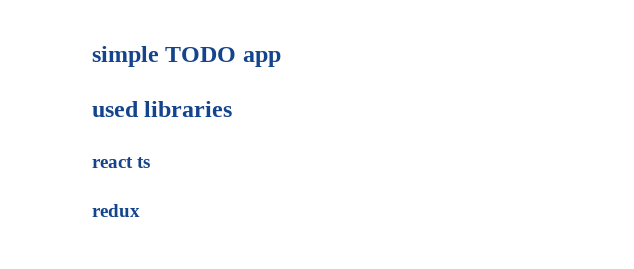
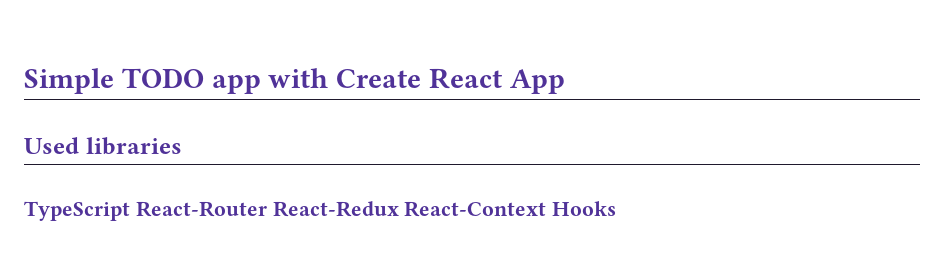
[92,46,159,67] simple -> [24,68,114,94] Simple
[92,101,233,117] [92,157,151,168] [92,204,140,217] // used libraries // react ts // redux -> [268,68,565,94] [24,137,182,155] [24,201,617,221] with Create React App // Used libraries // TypeScript React-Router React-Redux React-Context Hooks

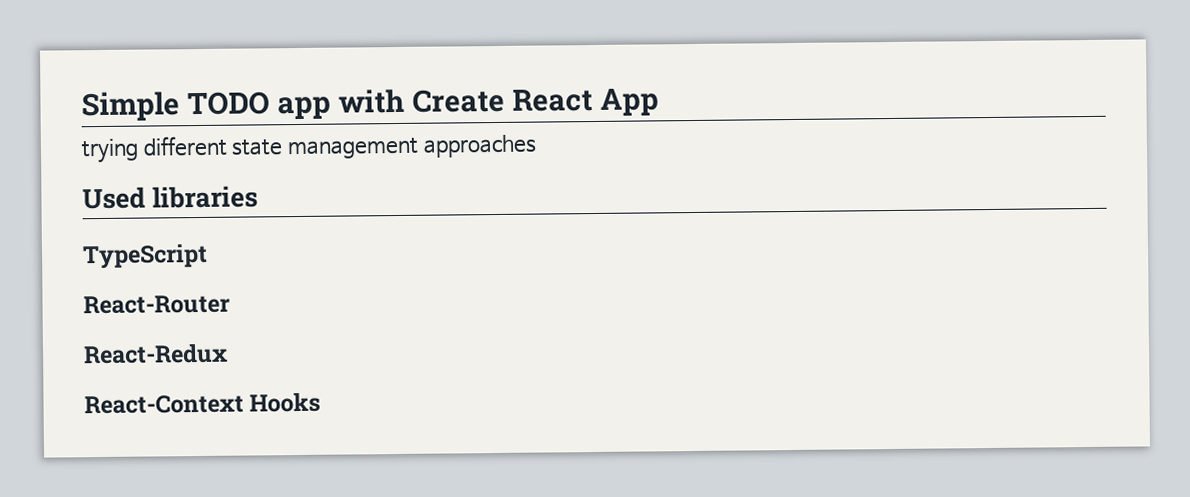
(565, 81) none -> [81,134,537,164] // trying different state management approaches
(130, 211) none -> (208, 256) //
(267, 209) none -> (230, 304) //
(399, 209) none -> (228, 354) //

